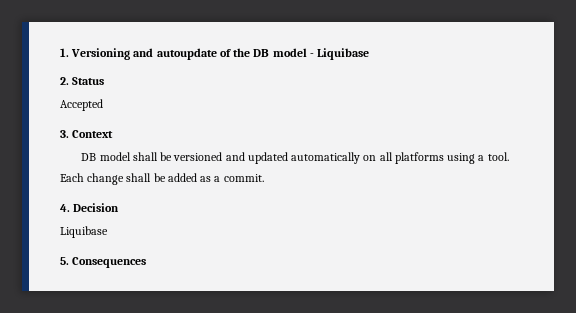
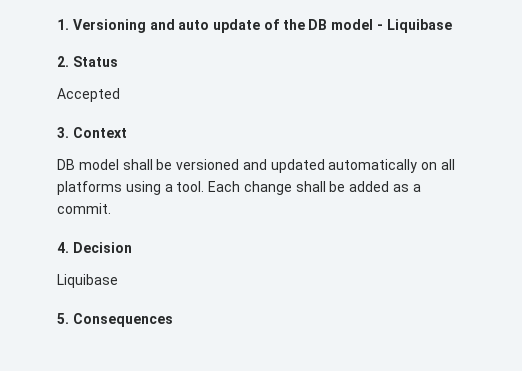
[156,48,217,60] autoupdate -> [178,19,261,33] auto update

